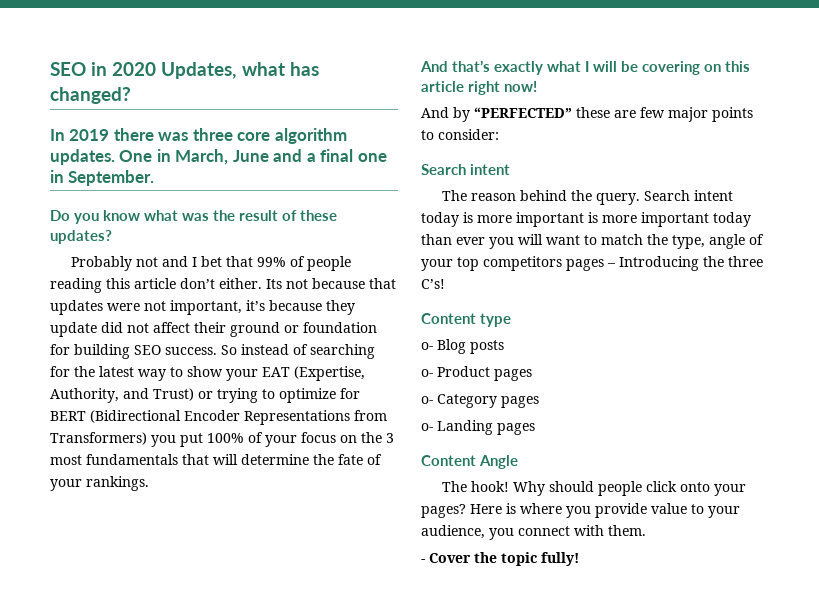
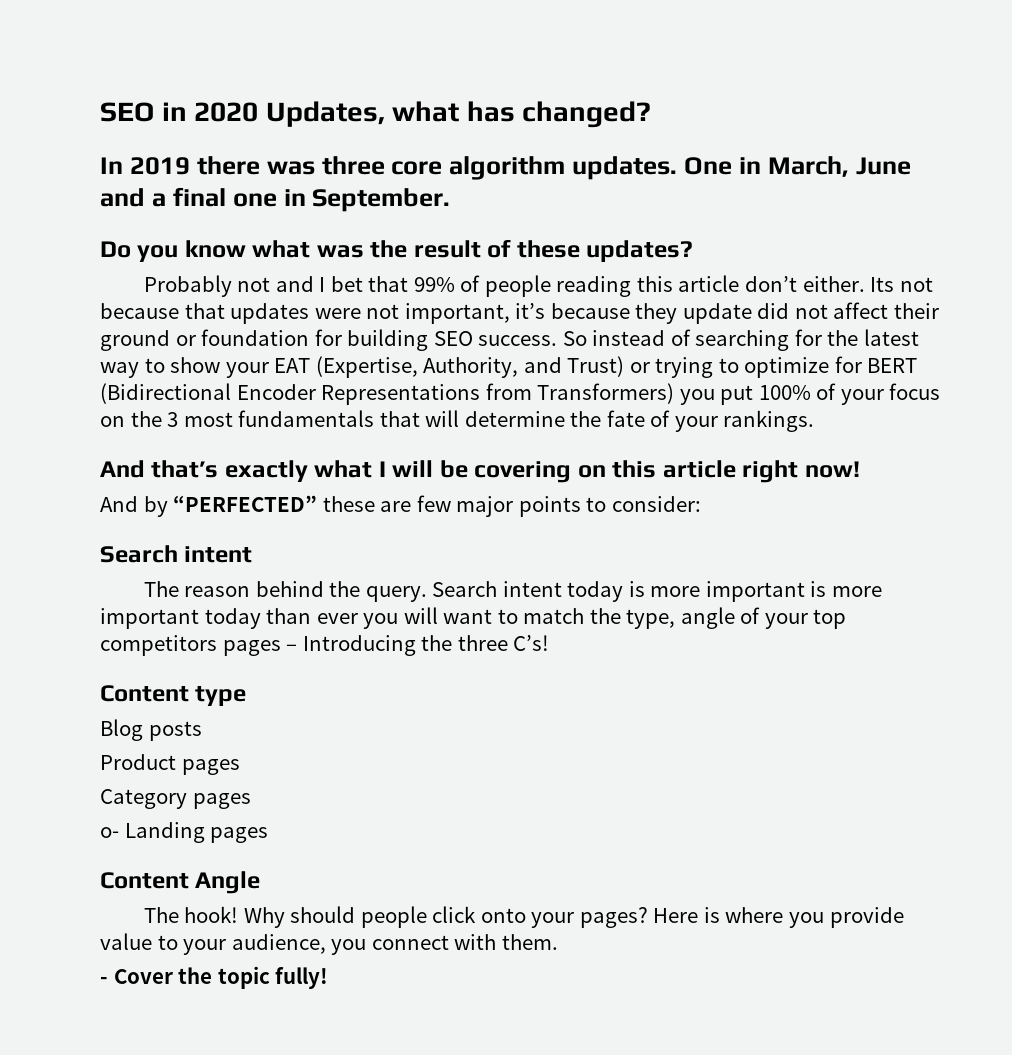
[421,342,433,350] o- -> (247, 696) none
[421,369,433,377] o- -> (202, 731) none
[421,396,433,404] o- -> (240, 767) none

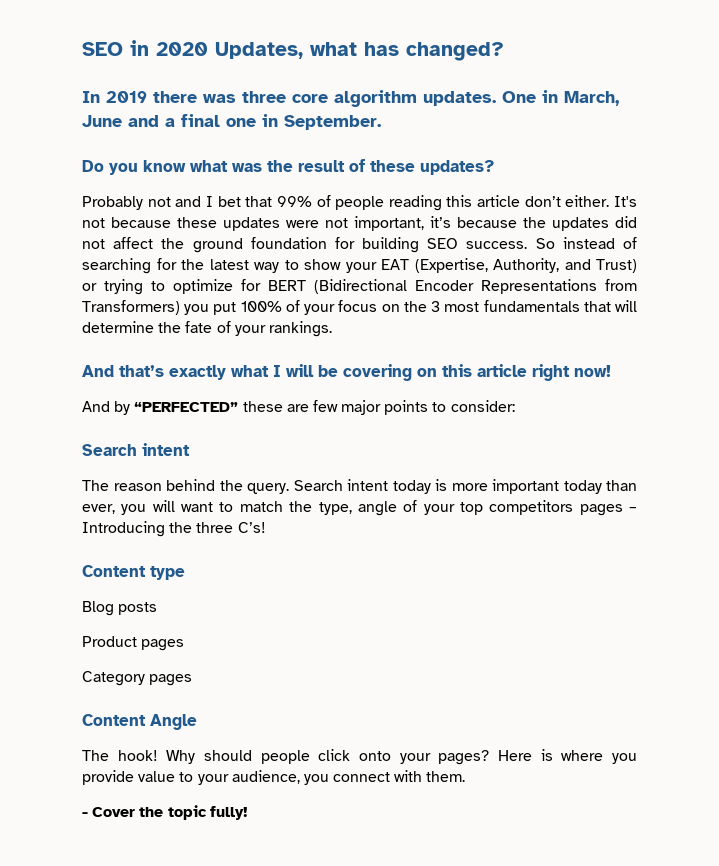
[870,277,895,292] Its -> [614,196,637,207] It's
[184,303,225,319] that -> [177,217,217,228] these
[635,303,752,324] they update -> [523,217,609,231] the updates
[893,303,939,319] [100,330,196,351] their ground or -> [161,238,243,253] the ground
[810,581,882,597] [100,608,199,629] is more important -> (559, 486) none
[316,613,358,624] ever -> [82,504,115,514] ever,
[100,822,269,843] // o- Landing pages -> (193, 680) none

